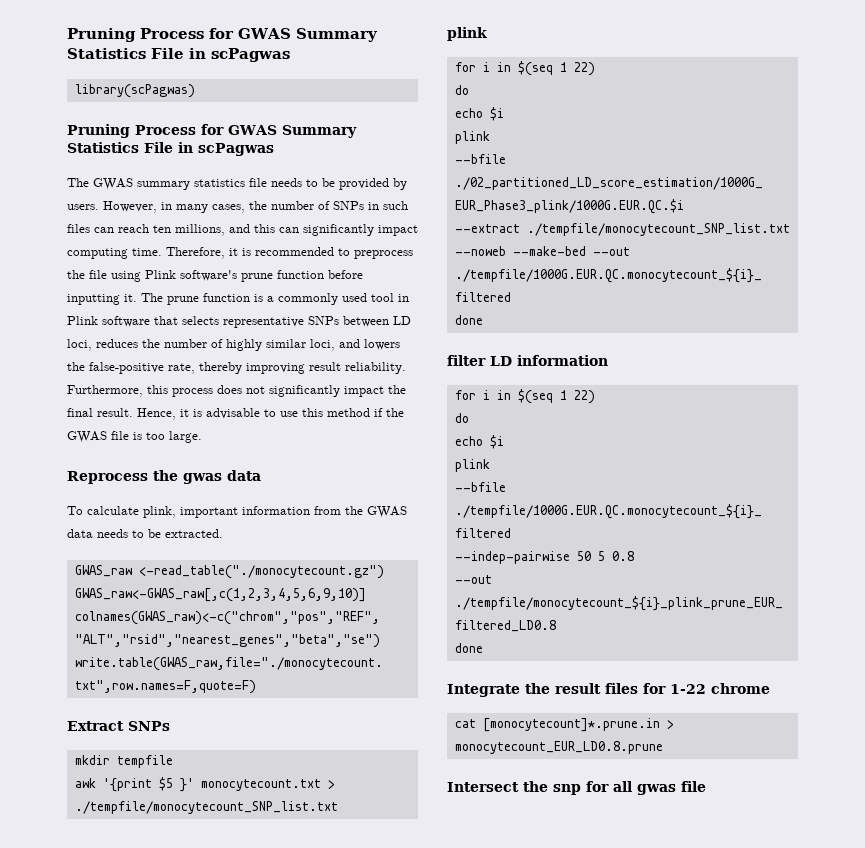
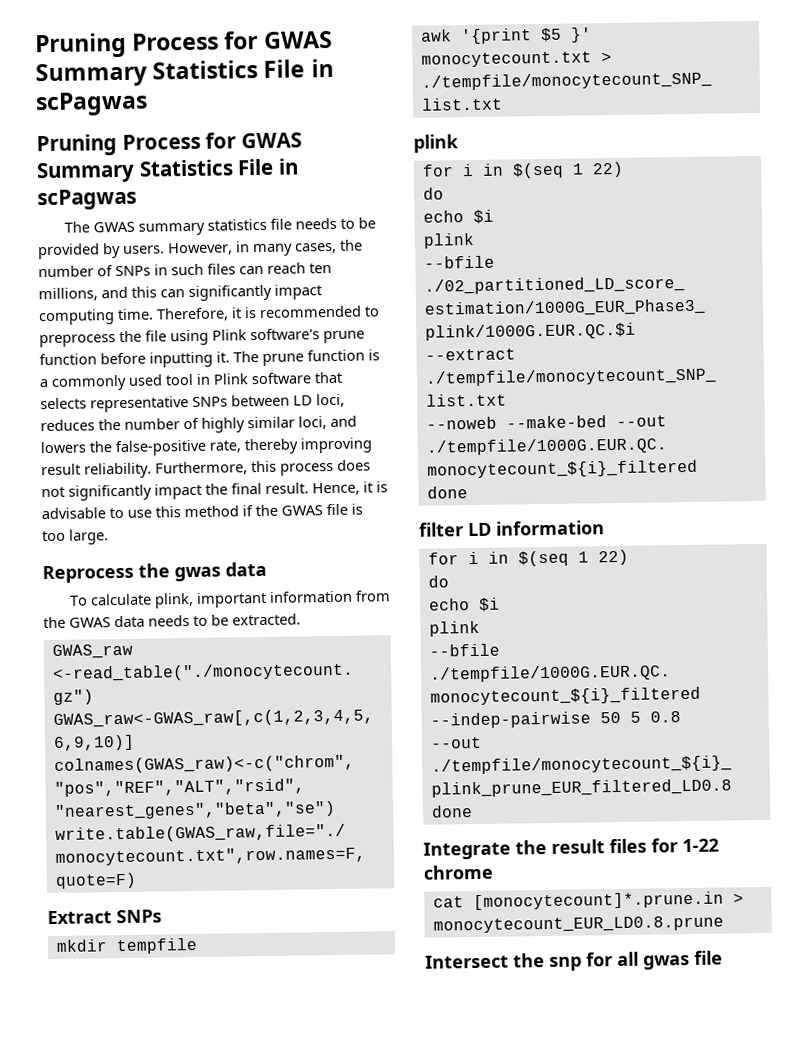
[67,28,378,42] [67,48,290,62] [74,84,195,98] Pruning Process for GWAS Summary Statistics File in scPagwas // library(scPagwas) -> [35,30,333,59] [35,58,334,88] [35,91,148,117] Pruning Process for GWAS Summary Statistics File in scPagwas

